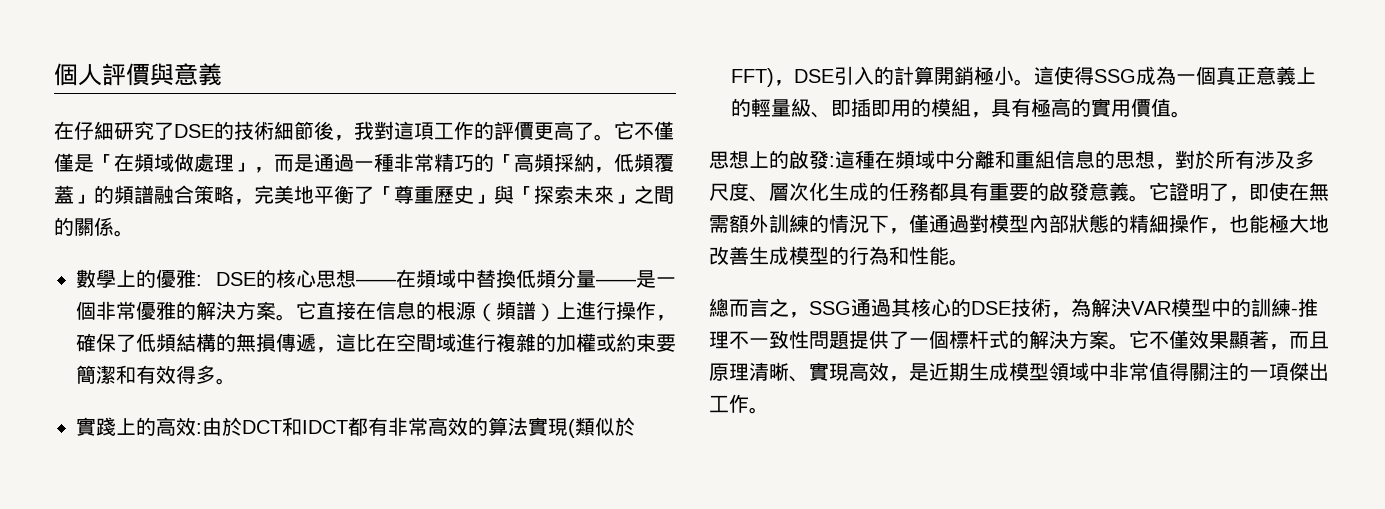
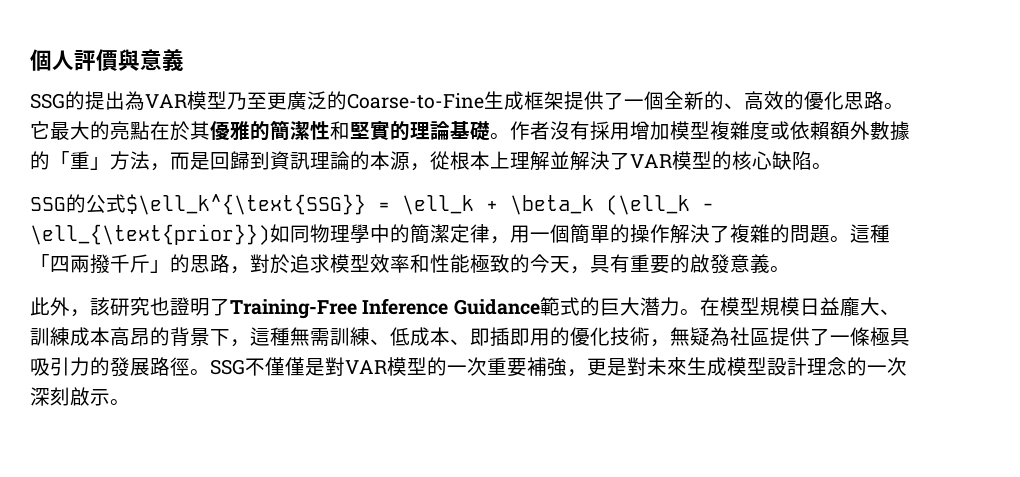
[54,121,674,141] [54,153,674,173] [54,185,674,205] [54,217,134,237] [76,269,676,288] [76,301,676,322] [76,333,676,353] [76,365,236,385] [76,417,635,438] [731,66,1316,87] [731,98,1191,118] [709,150,1315,170] [709,182,949,202] 在仔細研究了DSE的技術細節後，我對這項工作的評價更高了。它不僅僅是「在頻域做處理」，而是通過一種非常精巧的「高頻採納，低頻覆蓋」的頻譜融合策略，完美地平衡了「尊重歷史」與「探索未來」之間的關係。 // 數學上的優雅: DSE的核心思想——在頻域中替換低頻分量——是一個非常優雅的解決方案。它直接在信息的根源（頻譜）上進行操作，確保了低頻結構的無損傳遞，這比在空間域進行複雜的加權或約束要簡潔和有效得多。 // 實踐上的高效:由於DCT和IDCT都有非常高效的算法實現(類似於FFT)，DSE引入的計算開銷極小。這使得SSG成為一個真正意義上的輕量級、即插即用的模組，具有極高的實用價值。 // 思想上的啟發:這種在頻域中分離和重組信息的思想，對於所有涉及多尺度、層次化生成的任務都 -> [30,91,904,111] [30,120,910,141] [30,151,832,171] [30,194,714,215] [30,224,890,245] [30,254,590,274] SSG的提出為VAR模型乃至更廣泛的Coarse-to-Fine生成框架提供了一個全新的、高效的優化思路。它最大的亮點在於其優雅的簡潔性和堅實的理論基礎。作者沒有採用增加模型複雜度或依賴額外數據的「重」方法，而是回歸到資訊理論的本源，從根本上理解並解決了VAR模型的核心缺陷。 // SSG的公式$\ell_k^{\text{SSG}} = \ell_k + \beta_k (\ell_k - \ell_{\text{prior}})如同物理學中的簡潔定律，用一個簡單的操作解決了複雜的問題。這種「四兩撥千斤」的思路，對於追求模型效率和性能極致的今天，
[1149,182,1329,202] [709,214,1329,234] [709,246,969,266] [709,298,1318,318] [709,330,1329,350] [709,362,1329,382] [709,394,749,413] 它證明了，即使在無需額外訓練的情況下，僅通過對模型內部狀態的精細操作，也能極大地改善生成模型的行為和性能。 // 總而言之，SSG通過其核心的DSE技術，為解決VAR模型中的訓練-推理不一致性問題提供了一個標杆式的解決方案。它不僅效果顯著，而且原理清晰、實現高效，是近期生成模型領域中非常值得關注的一項傑出工作 -> [30,297,900,319] [30,327,910,347] [30,357,907,377] [30,387,110,406] // 此外，該研究也證明了Training-Free Inference Guidance範式的巨大潛力。在模型規模日益龐大、訓練成本高昂的背景下，這種無需訓練、低成本、即插即用的優化技術，無疑為社區提供了一條極具吸引力的發展路徑。SSG不僅僅是對VAR模型的一次重要補強，更是對未來生成模型設計理念的一次深刻啟示

